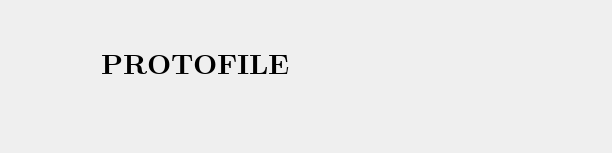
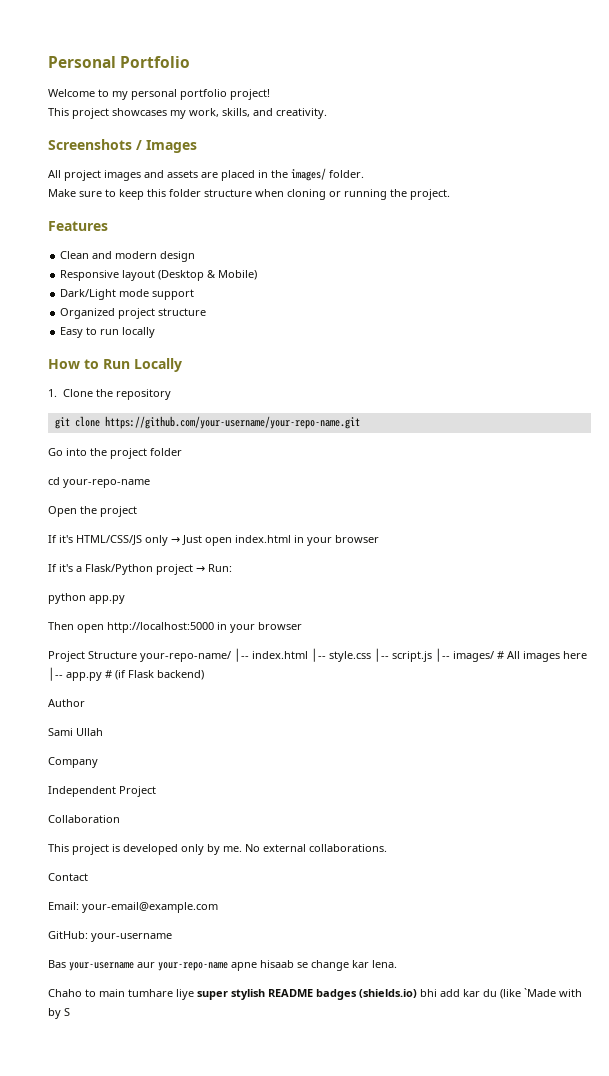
[101,55,289,74] PROTOFILE -> [48,56,191,68] [48,89,270,100] [48,108,327,119] [48,139,197,153] [48,168,364,181] [48,189,450,200] [48,221,108,231] [60,251,196,262] [60,270,258,281] [60,289,195,300] [60,308,207,319] [60,327,156,338] [48,358,182,372] [48,389,171,400] [54,416,360,429] [48,448,182,459] [48,477,150,488] [48,506,137,517] [48,535,379,546] [48,564,232,575] [48,593,125,604] [48,622,302,633] [48,648,587,662] [48,667,204,681] [48,699,85,707] [48,728,103,736] [48,757,98,768] [48,786,156,797] [48,815,120,823] [48,844,387,855] [48,873,88,881] [48,902,218,913] [48,931,172,942] [48,960,397,971] [48,988,582,1000] [48,1008,70,1019] Personal Portfolio // Welcome to my personal portfolio project! // This project showcases my work, skills, and creativity. // Screenshots / Images // All project images and assets are placed in the images/ folder. // Make sure to keep this folder structure when cloning or running the project. // Features // Clean and modern design // Responsive layout (Desktop & Mobile) // Dark/Light mode support // Organized project structure // Easy to run locally // How to Run Locally // 1. Clone the repository // git clone https://github.com/your-username/your-repo-name.git // Go into the project folder // cd your-repo-name // Open the project // If it's HTML/CSS/JS only → Just open index.html in your browser // If it's a Flask/Python project → Run: // python app.py // Then open http://localhost:5000 in your browser // Project Structure your-repo-name/ │-- index.html │-- style.css │-- script.js │-- images/ # All images here │-- app.py # (if Flask backend) // Author // Sami Ullah // Company // Independent Project // Collaboration // This project is developed only by me. No external collaborations. // Contact // Email: your-email@example.com // GitHub: your-username // Bas your-username aur your-repo-name apne hisaab se change kar lena. // Chaho to main tumhare liye super stylish README badges (shields.io) bhi add kar du (like `Made with by S

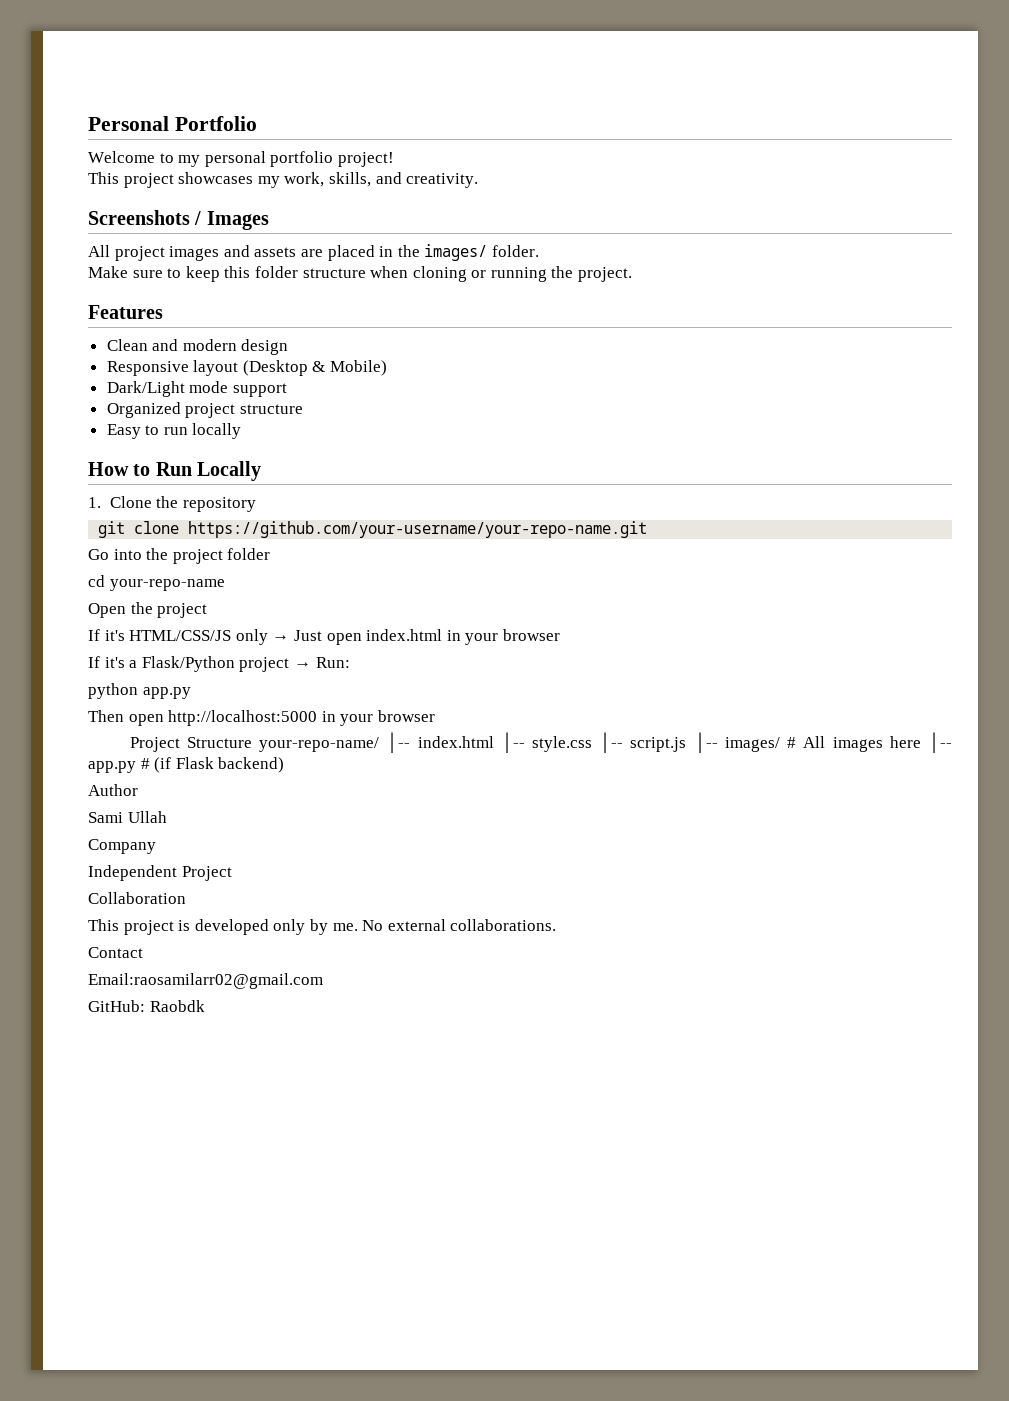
[48,902,218,913] Email: your-email@example.com -> [88,973,323,989] Email:raosamilarr02@gmail.com
[91,933,172,942] [48,960,397,971] [48,988,582,1000] [48,1008,70,1019] your-username // Bas your-username aur your-repo-name apne hisaab se change kar lena. // Chaho to main tumhare liye super stylish README badges (shields.io) bhi add kar du (like `Made with by S -> [149,1000,205,1012] Raobdk

